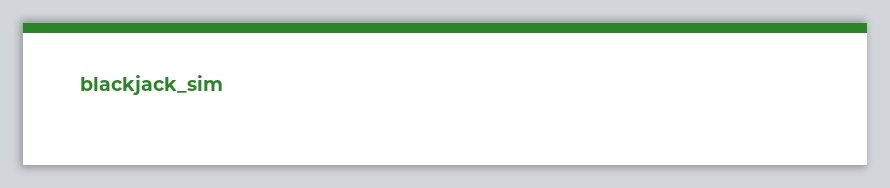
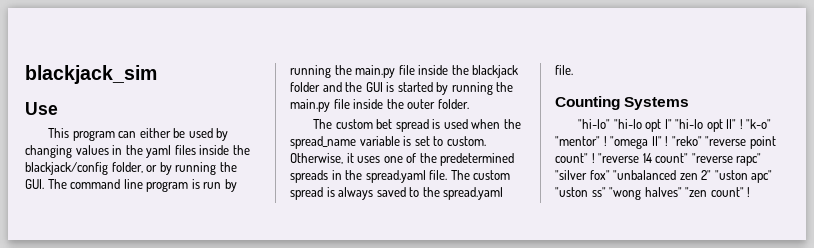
(223, 85) none -> [25,102,58,115] [48,128,229,141] [25,145,250,158] [25,162,237,175] [25,179,237,192] [290,65,519,78] [290,82,514,95] [290,99,469,112] [313,119,521,132] [290,136,486,149] [290,153,515,166] [290,170,511,183] [290,187,504,200] [555,65,573,75] [555,96,690,110] [578,119,772,132] [555,136,776,149] [555,153,762,166] [555,170,773,183] [555,187,751,200] // Use // This program can either be used by changing values in the yaml files inside the blackjack/config folder, or by running the GUI. The command line program is run by running the main.py file inside the blackjack folder and the GUI is started by running the main.py file inside the outer folder. // The custom bet spread is used when the spread_name variable is set to custom. Otherwise, it uses one of the predetermined spreads in the spread.yaml file. The custom spread is always saved to the spread.yaml file. // Counting Systems // "hi-lo" "hi-lo opt I" "hi-lo opt II" ! "k-o" "mentor" ! "omega II" ! "reko" "reverse point count" ! "reverse 14 count" "reverse rapc" "silver fox" "unbalanced zen 2" "uston apc" "uston ss" "wong halves" "zen count" !

